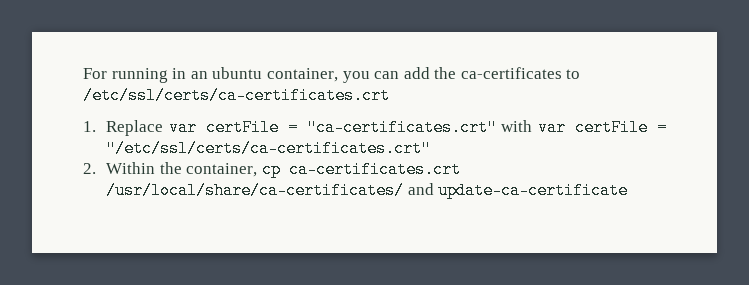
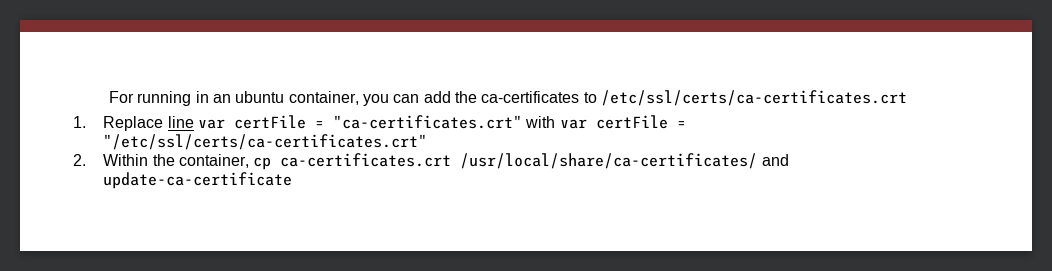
(164, 128) none -> [167,116,194,128] line

